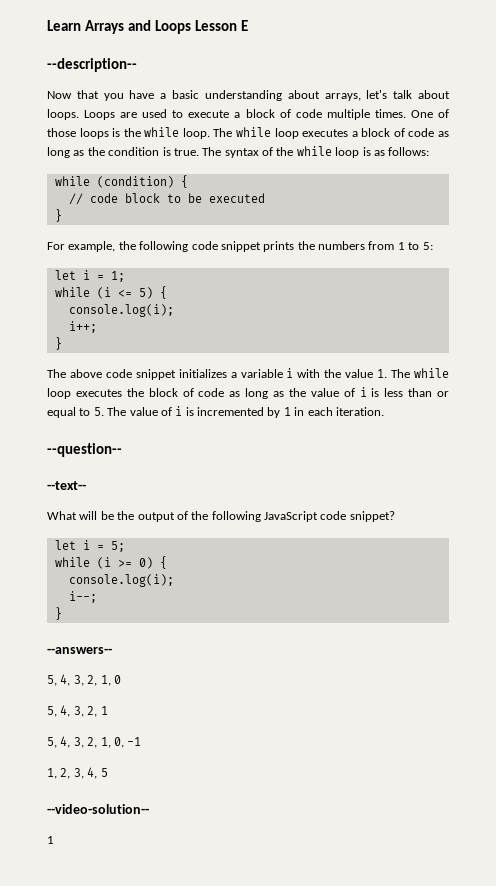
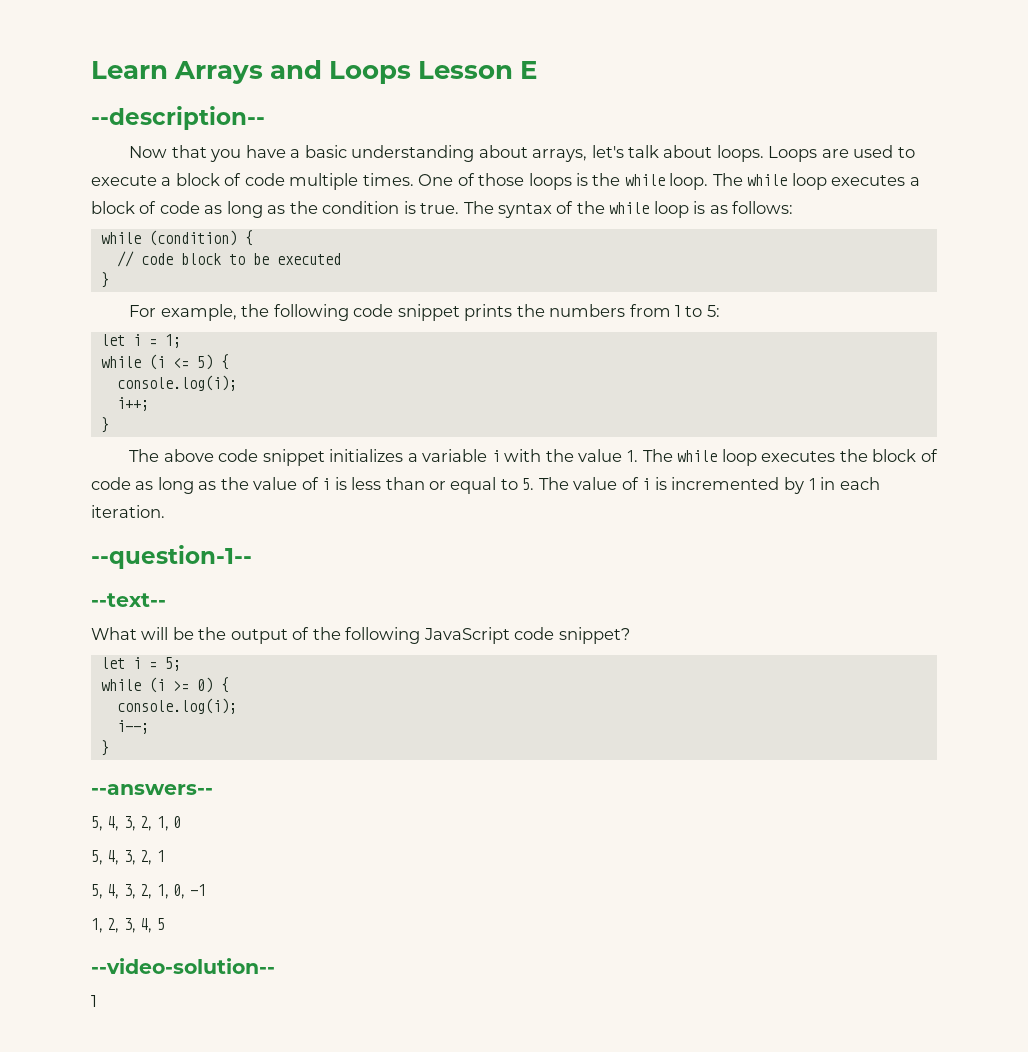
[47,443,122,457] --question-- -> [91,545,252,569] --question-1--

